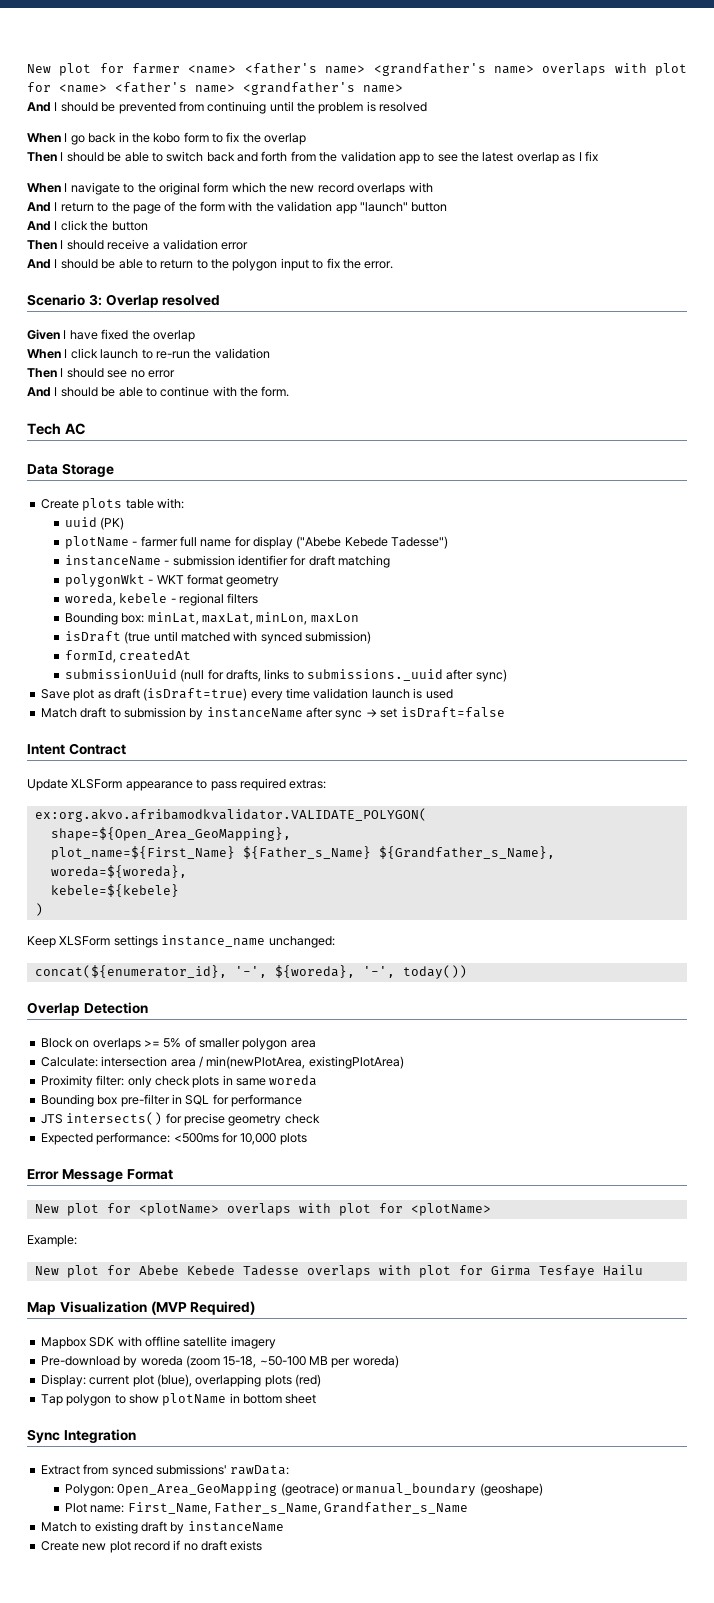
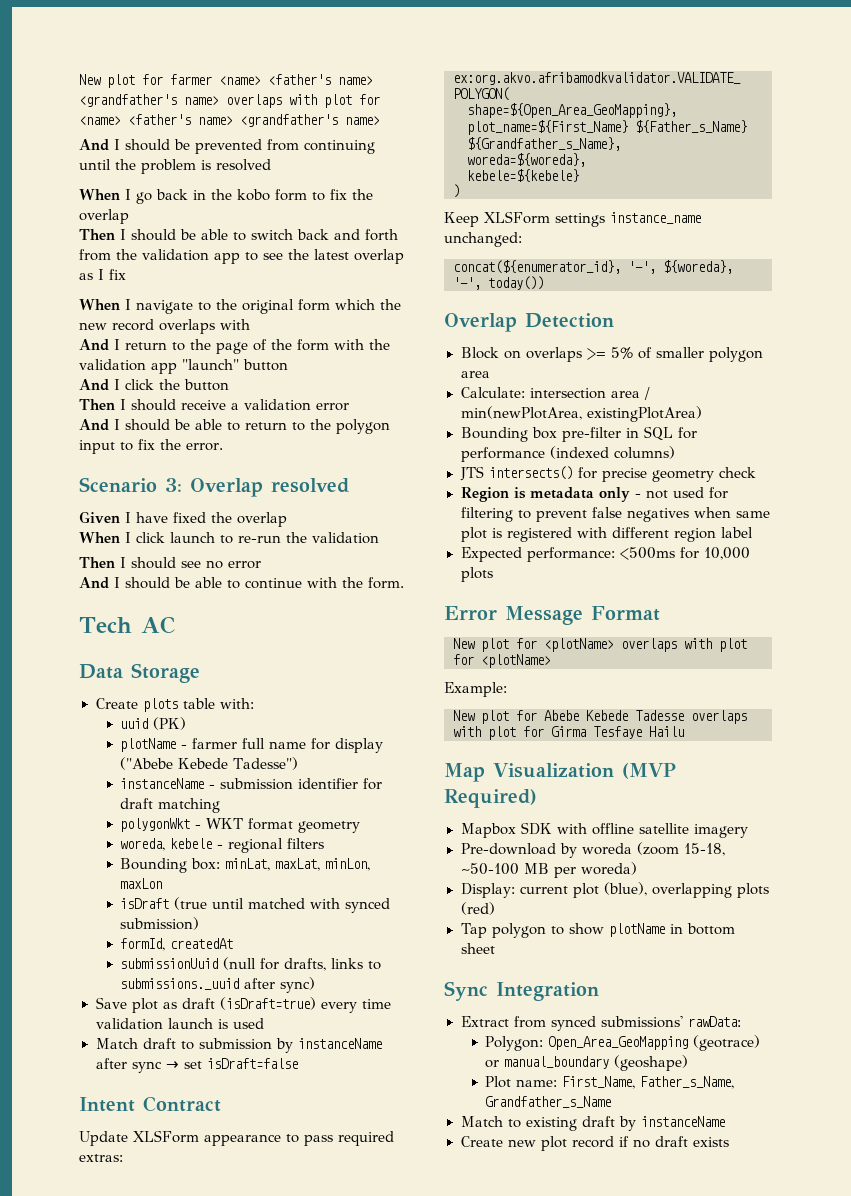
[40,1075,318,1088] // Proximity filter: only check plots in same woreda -> (702, 414) none
(302, 1100) none -> [549,446,675,459] (indexed columns)
(320, 1119) none -> [460,487,728,502] [460,507,770,522] [460,527,753,542] // Region is metadata only - not used for filtering to prevent false negatives when same plot is registered with different region label

